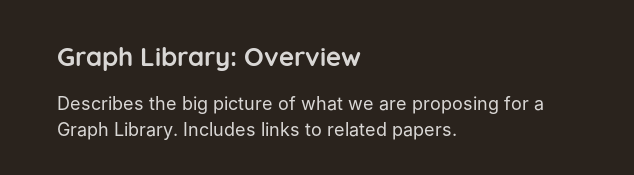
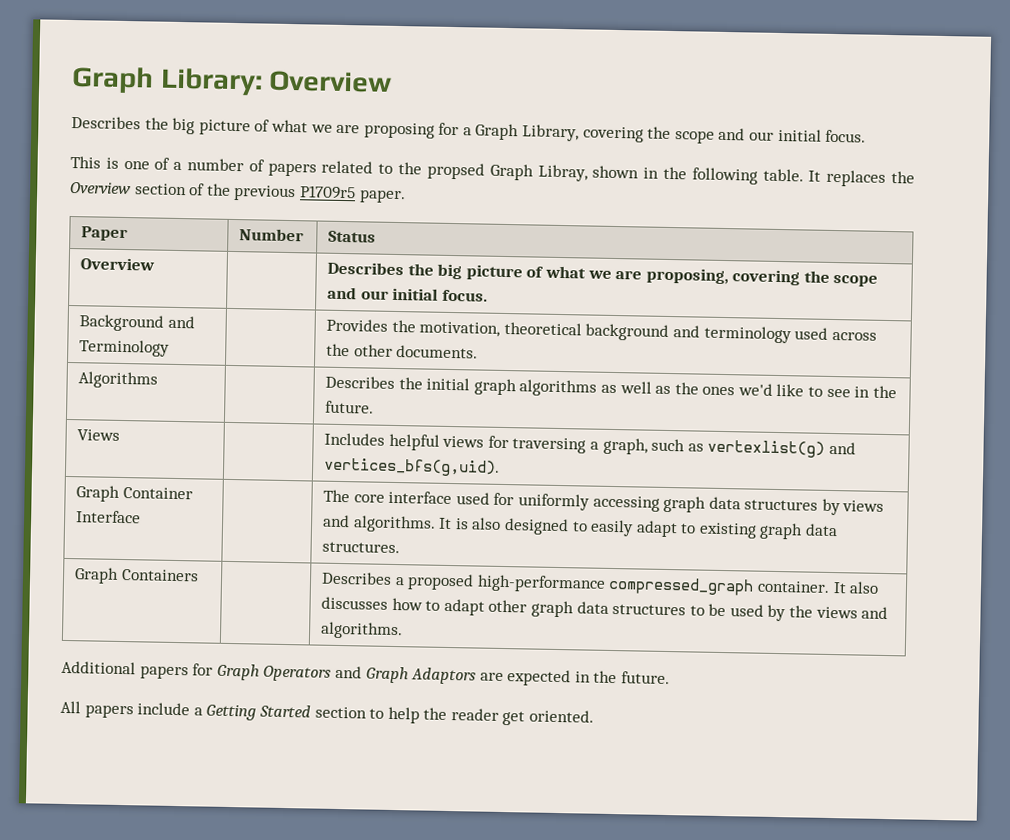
[114,122,457,140] Library. Includes links to related papers. -> [522,124,867,144] [70,155,916,187] [70,181,406,204] [80,226,128,242] [238,228,304,242] [327,230,376,243] [79,257,155,271] [326,261,879,287] [326,286,488,302] [78,314,195,332] [78,339,170,357] [325,318,877,344] [325,343,479,359] [77,371,158,389] [324,375,897,399] [324,400,374,414] [76,429,120,441] [323,432,856,458] [322,457,500,477] [75,485,193,502] [75,510,141,524] [322,489,885,516] [322,514,839,540] [321,541,400,554] [73,567,199,584] [320,571,880,596] [320,596,889,622] [319,621,403,640] [61,660,671,687] [60,700,595,726] Library, covering the scope and our initial focus. // This is one of a number of papers related to the propsed Graph Libray, shown in the following table. It replaces the Overview section of the previous P1709r5 paper. // Paper | Number | Status // Overview | | Describes the big picture of what we are proposing, covering the scope and our initial focus. // Background and Terminology | | Provides the motivation, theoretical background and terminology used across the other documents. // Algorithms | | Describes the initial graph algorithms as well as the ones we'd like to see in the future. // Views | | Includes helpful views for traversing a graph, such as vertexlist(g) and vertices_bfs(g,uid). // Graph Container Interface | | The core interface used for uniformly accessing graph data structures by views and algorithms. It is also designed to easily adapt to existing graph data structures. // Graph Containers | | Describes a proposed high-performance compressed_graph container. It also discusses how to adapt other graph data structures to be used by the views and algorithms. // Additional papers for Graph Operators and Graph Adaptors are expected in the future. // All papers include a Getting Started section to help the reader get oriented.

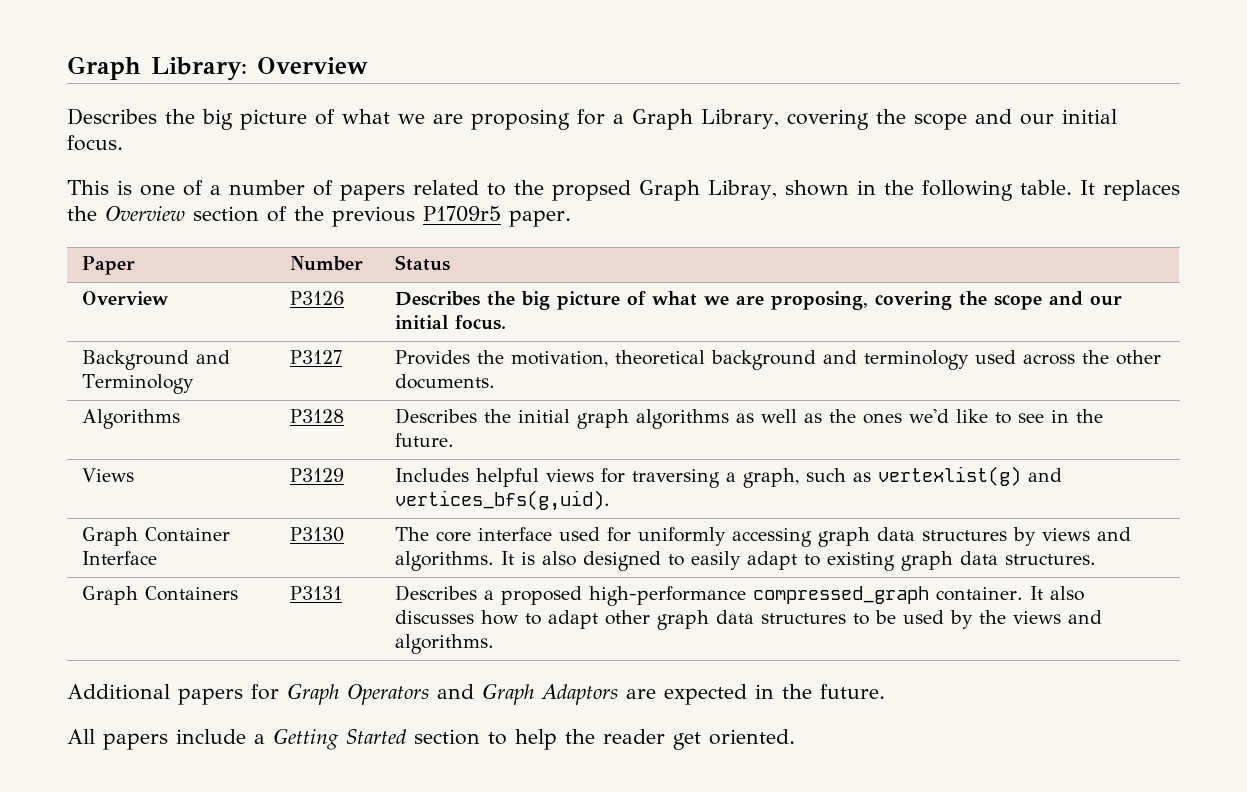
(155, 264) none -> [290,291,345,305] P3126
(170, 348) none -> [290,350,343,364] P3127
(158, 380) none -> [290,409,345,423] P3128
(120, 435) none -> [290,468,345,482] P3129
(141, 517) none -> [290,527,345,542] P3130
(199, 575) none -> [290,586,343,600] P3131

